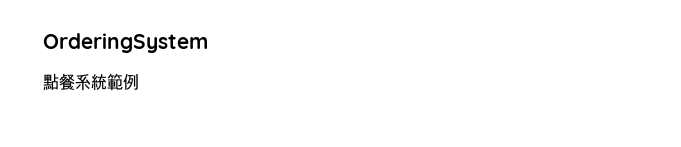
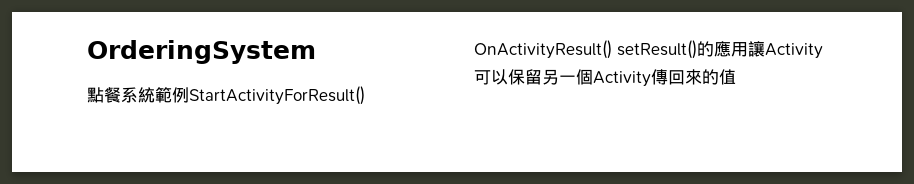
(139, 81) none -> [189,86,365,105] [474,40,823,59] [474,69,736,87] StartActivityForResult() OnActivityResult() setResult()的應用讓Activity可以保留另一個Activity傳回來的值

